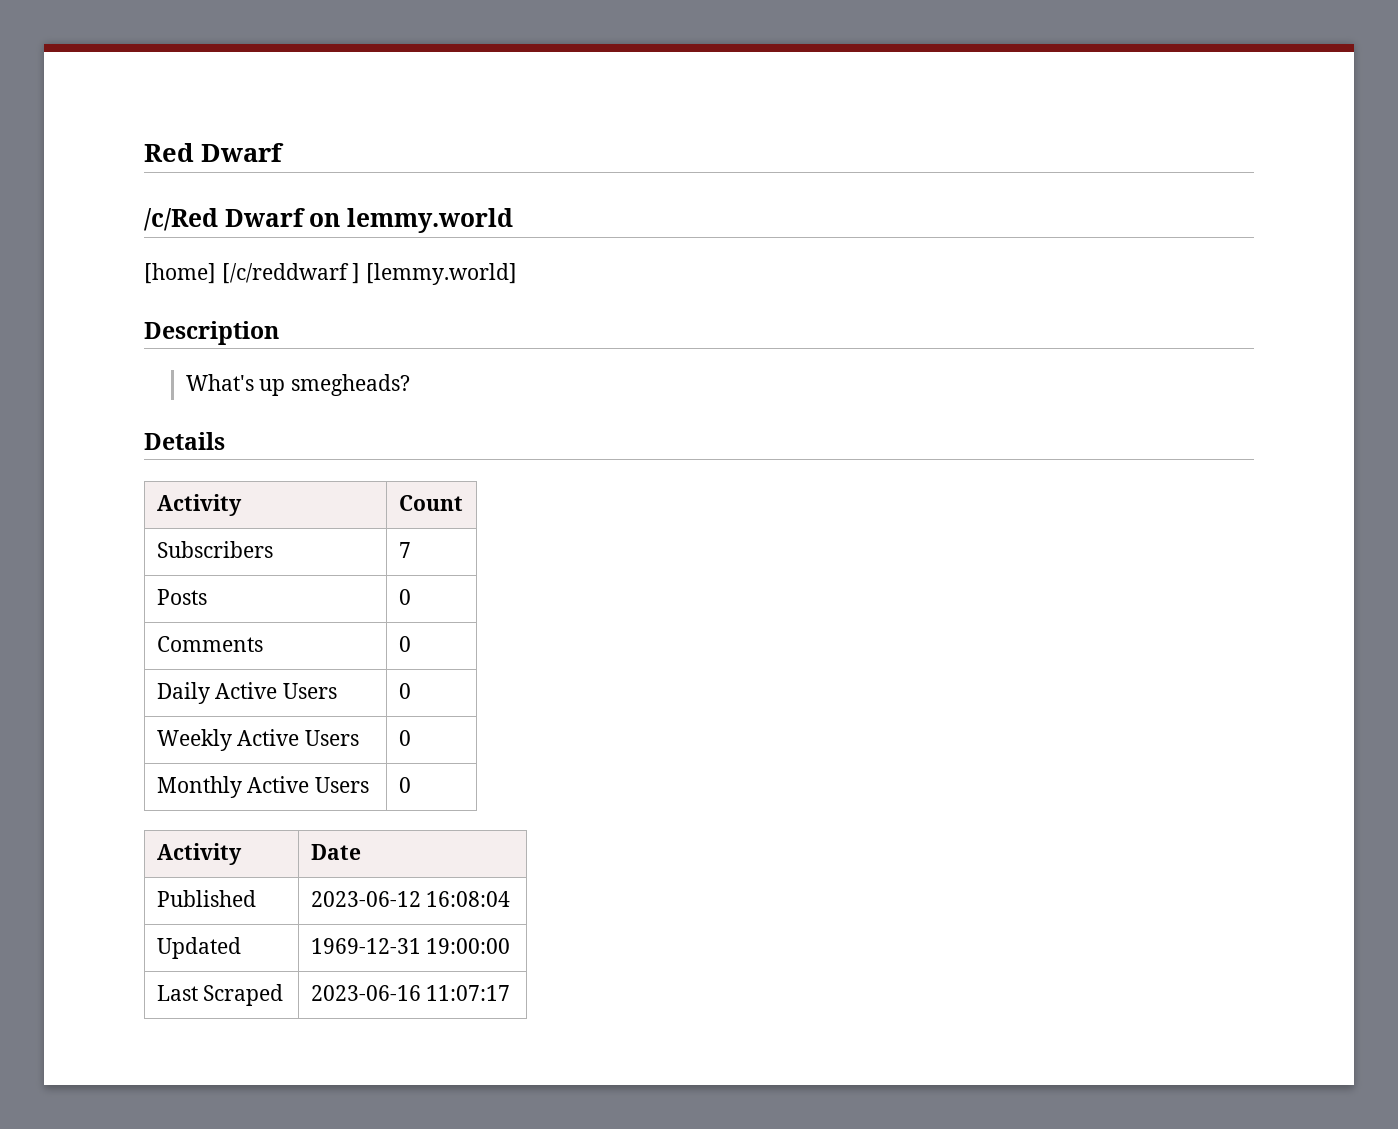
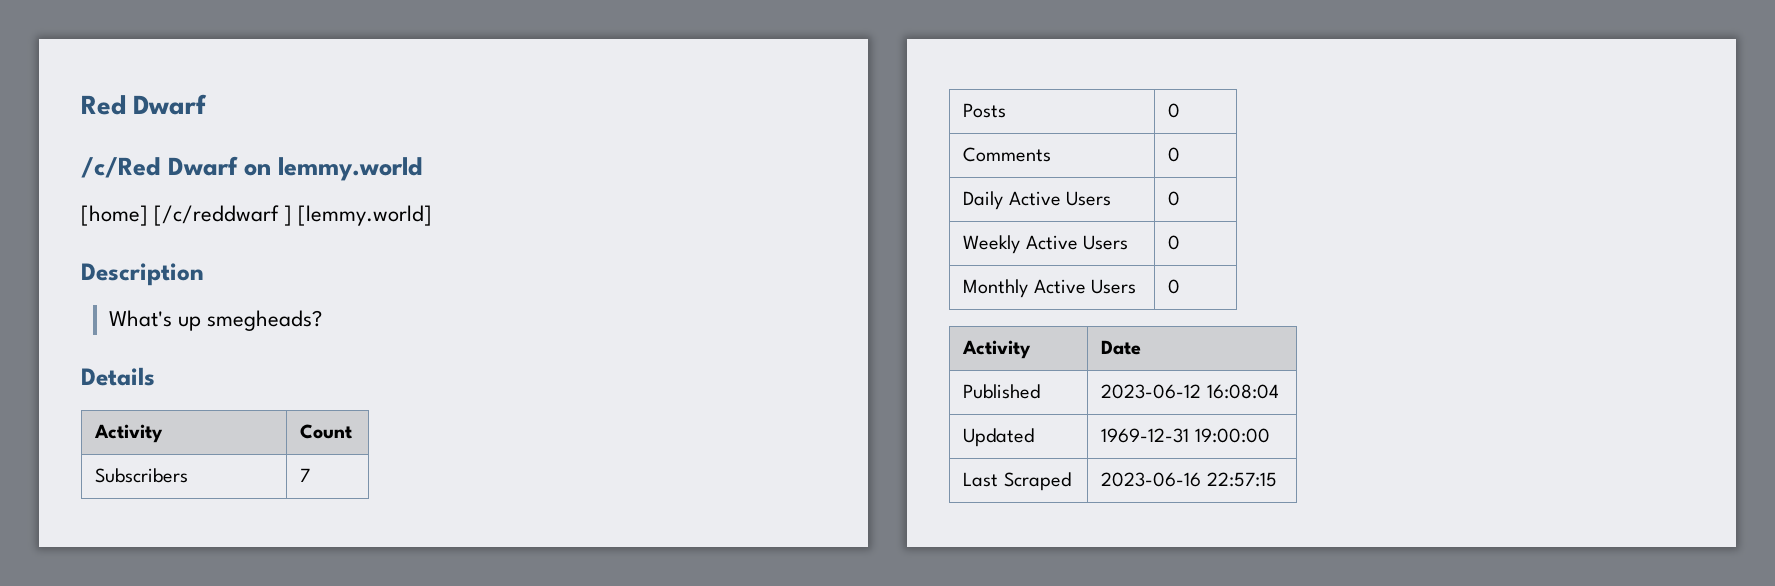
[426,985,511,1001] 11:07:17 -> [1206,472,1277,487] 22:57:15

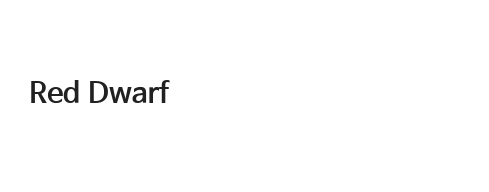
[81,156,424,181] [81,205,433,226] [81,263,204,286] [108,310,323,331] [81,367,155,386] [94,424,164,443] [300,424,353,439] [95,468,189,483] [300,468,311,482] [963,103,1007,118] [1168,103,1181,118] [963,147,1052,162] [1168,147,1181,162] [963,191,1112,210] [1168,191,1181,206] [963,235,1129,254] [1168,235,1181,250] [963,279,1137,298] [1168,279,1181,294] [962,340,1032,359] [1101,340,1142,355] [963,384,1041,399] [1101,384,1279,399] [963,428,1035,447] [1101,428,1270,443] [963,472,1071,491] [1101,472,1277,487] // /c/Red Dwarf on lemmy.world // [home] [/c/reddwarf ] [lemmy.world] // Description // What's up smegheads? // Details // Activity | Count // Subscribers | 7 // Posts | 0 // Comments | 0 // Daily Active Users | 0 // Weekly Active Users | 0 // Monthly Active Users | 0 // Activity | Date // Published | 2023-06-12 16:08:04 // Updated | 1969-12-31 19:00:00 // Last Scraped | 2023-06-16 22:57:15 -> (170, 91) none

